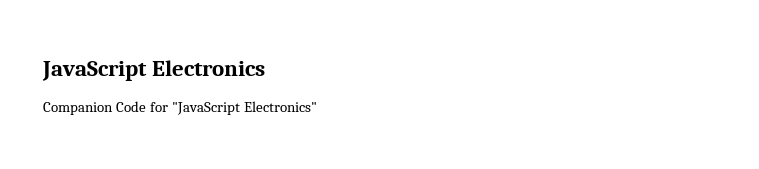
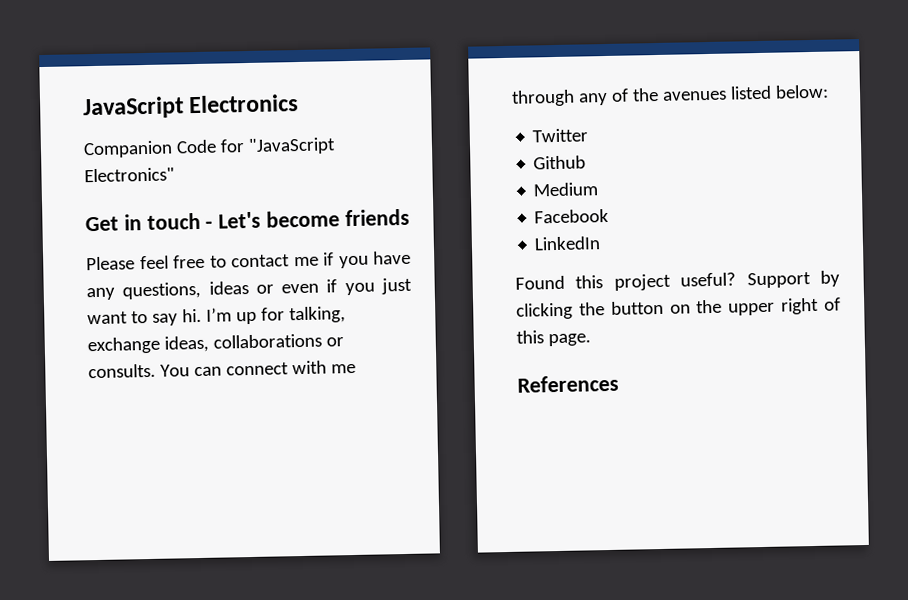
(317, 106) none -> [85,208,410,232] [86,250,411,271] [86,277,412,301] [87,306,346,326] [87,333,344,355] [88,360,356,379] [511,84,829,107] [532,128,589,143] [533,155,587,170] [533,182,599,197] [534,208,610,224] [534,236,602,251] [515,270,840,291] [516,297,842,320] [516,330,591,347] [517,374,619,393] // Get in touch - Let's become friends // Please feel free to contact me if you have any questions, ideas or even if you just want to say hi. I’m up for talking, exchange ideas, collaborations or consults. You can connect with me through any of the avenues listed below: // Twitter // Github // Medium // Facebook // LinkedIn // Found this project useful? Support by clicking the button on the upper right of this page. // References

